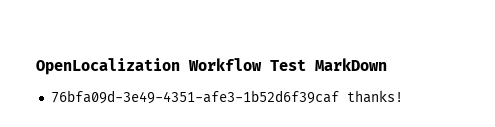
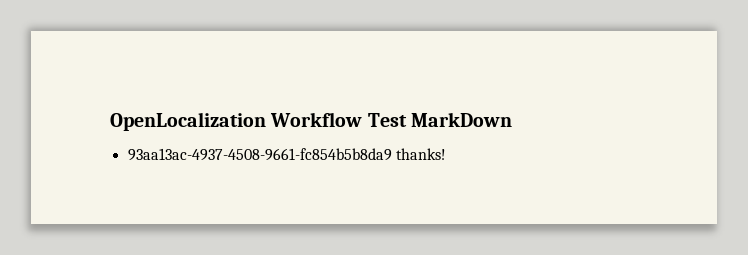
[50,90,339,104] 76bfa09d-3e49-4351-afe3-1b52d6f39caf -> [127,148,392,161] 93aa13ac-4937-4508-9661-fc854b5b8da9

